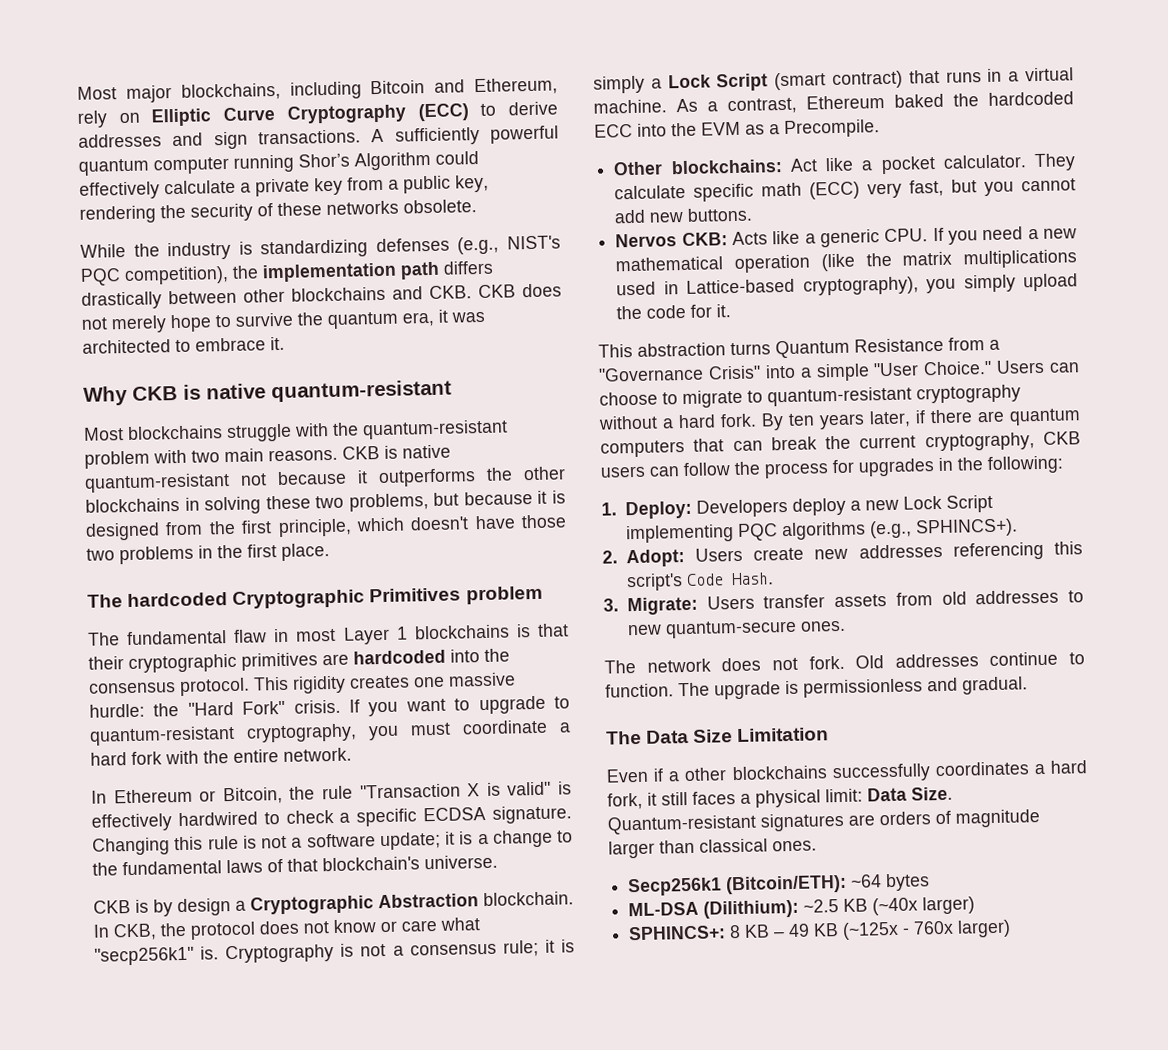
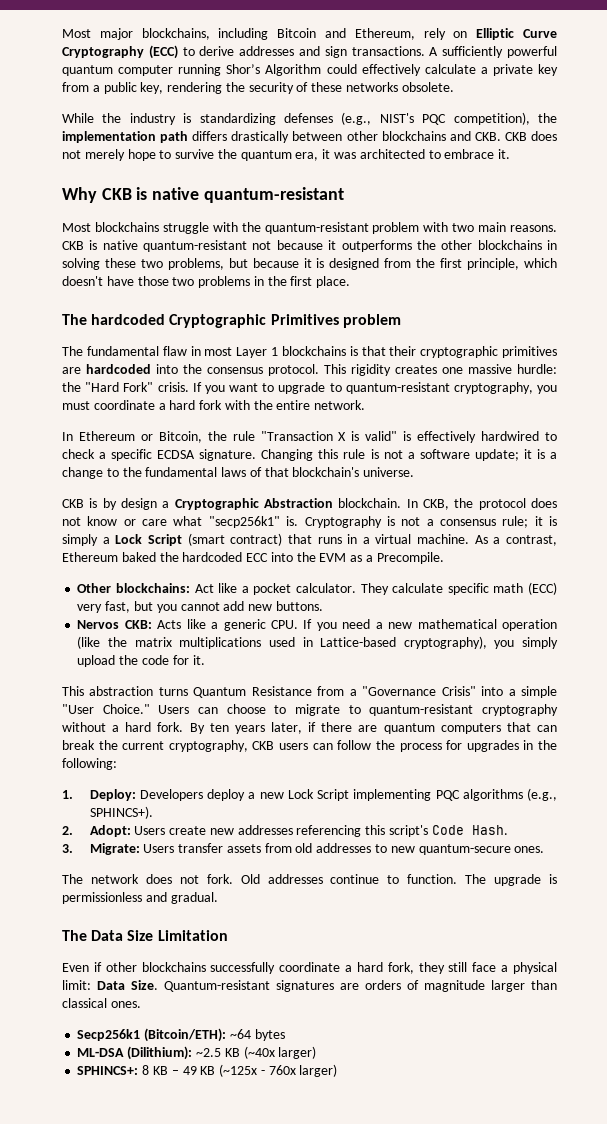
[668,771,681,782] a -> (102, 967) none
[934,761,1030,777] coordinates -> [279,962,341,972] coordinate
[647,791,736,806] it still faces -> [418,962,497,974] they still face

